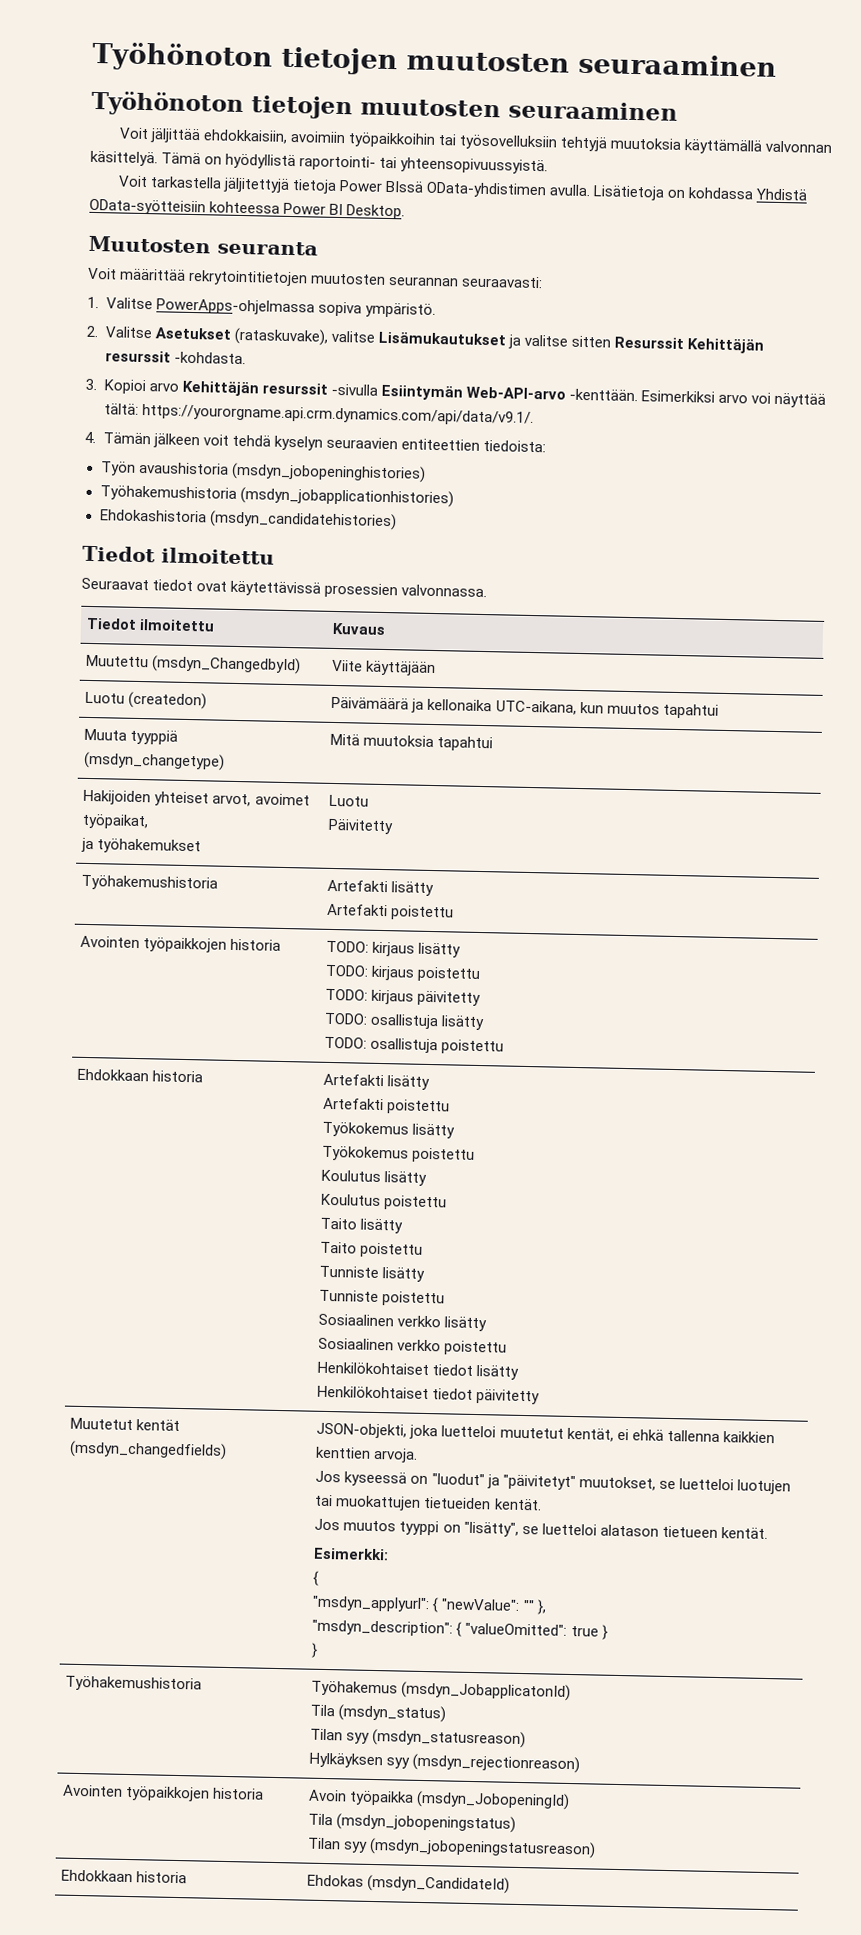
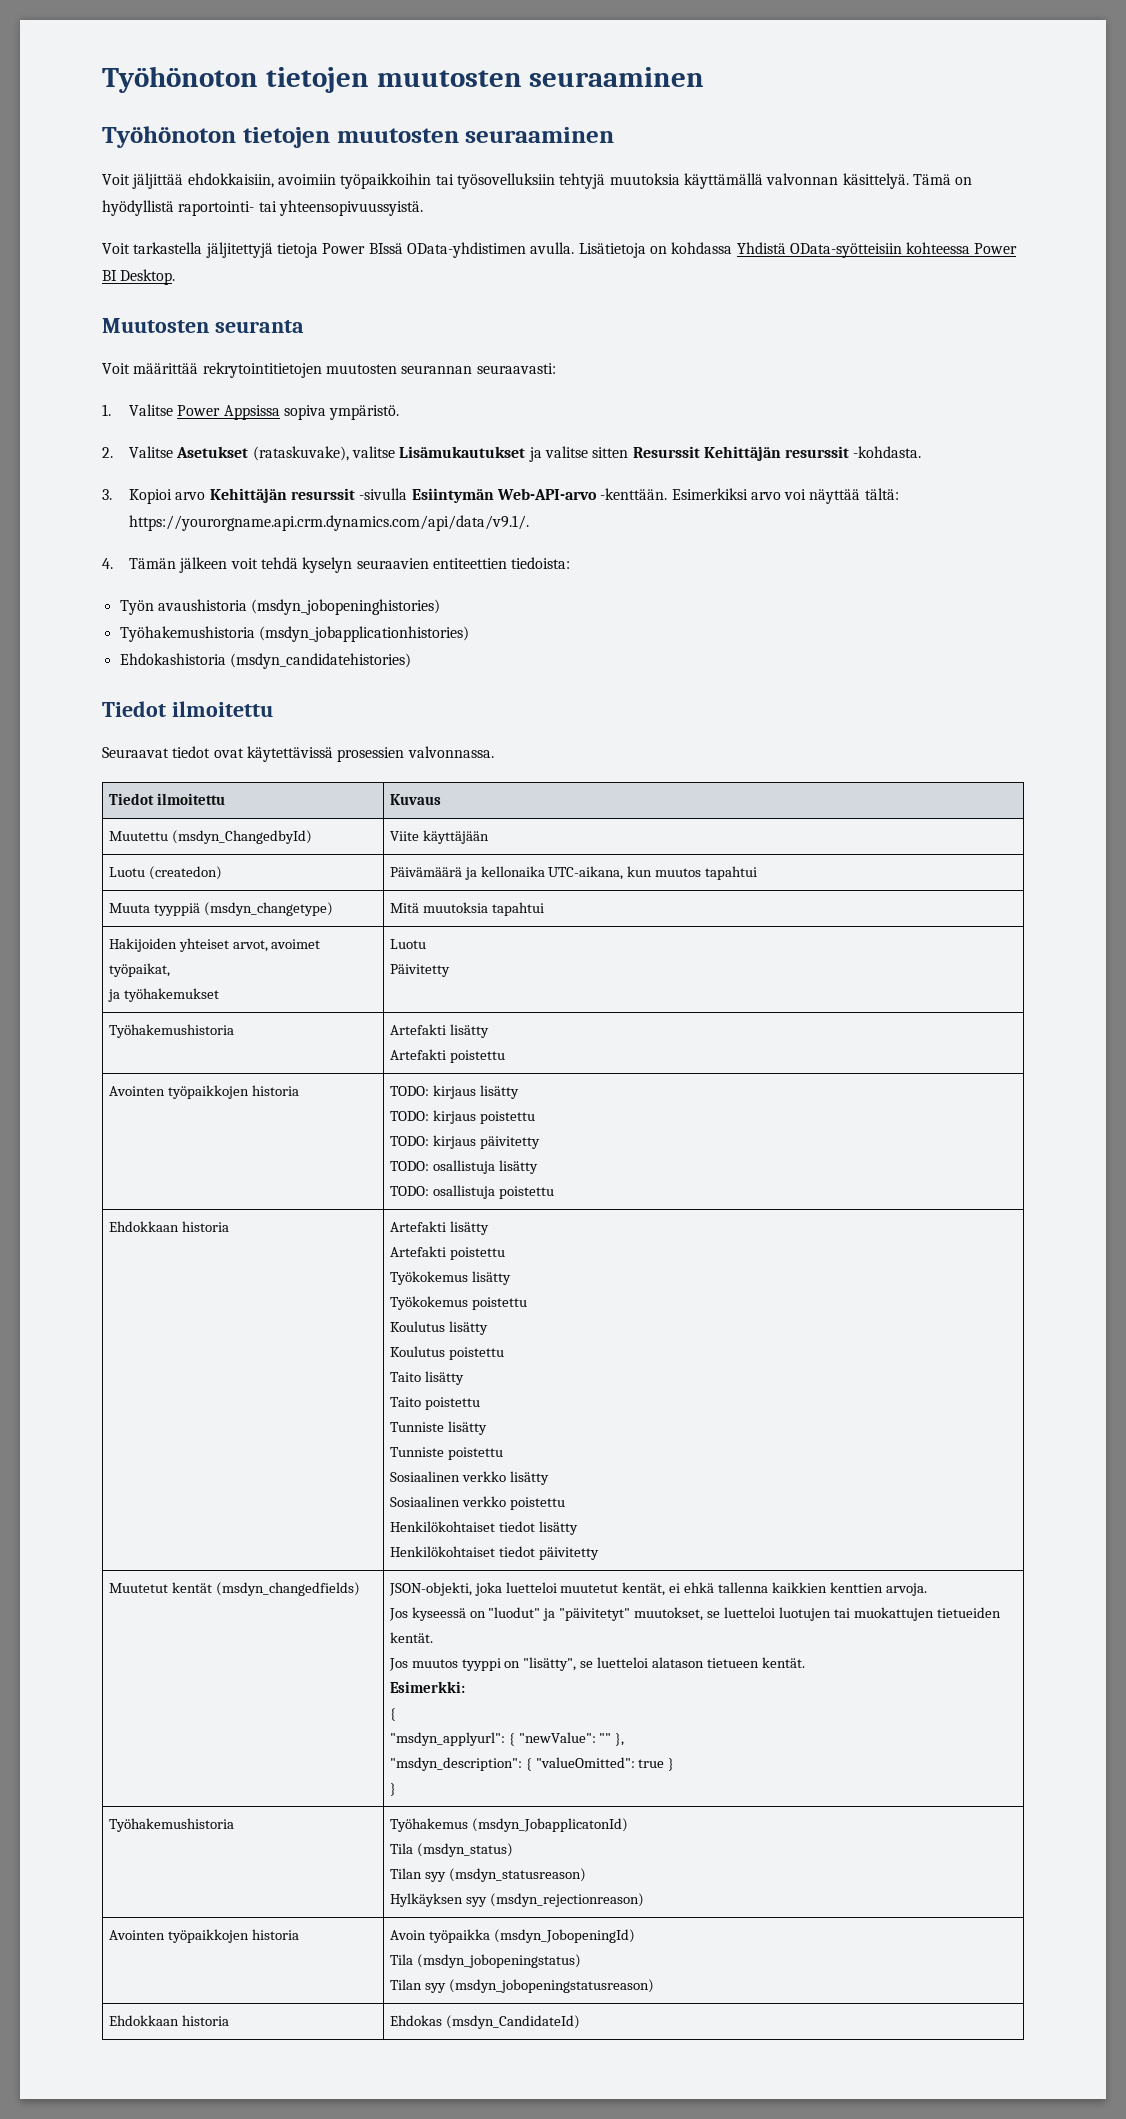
[155,298,315,316] PowerApps-ohjelmassa -> [177,405,280,420] Power Appsissa

